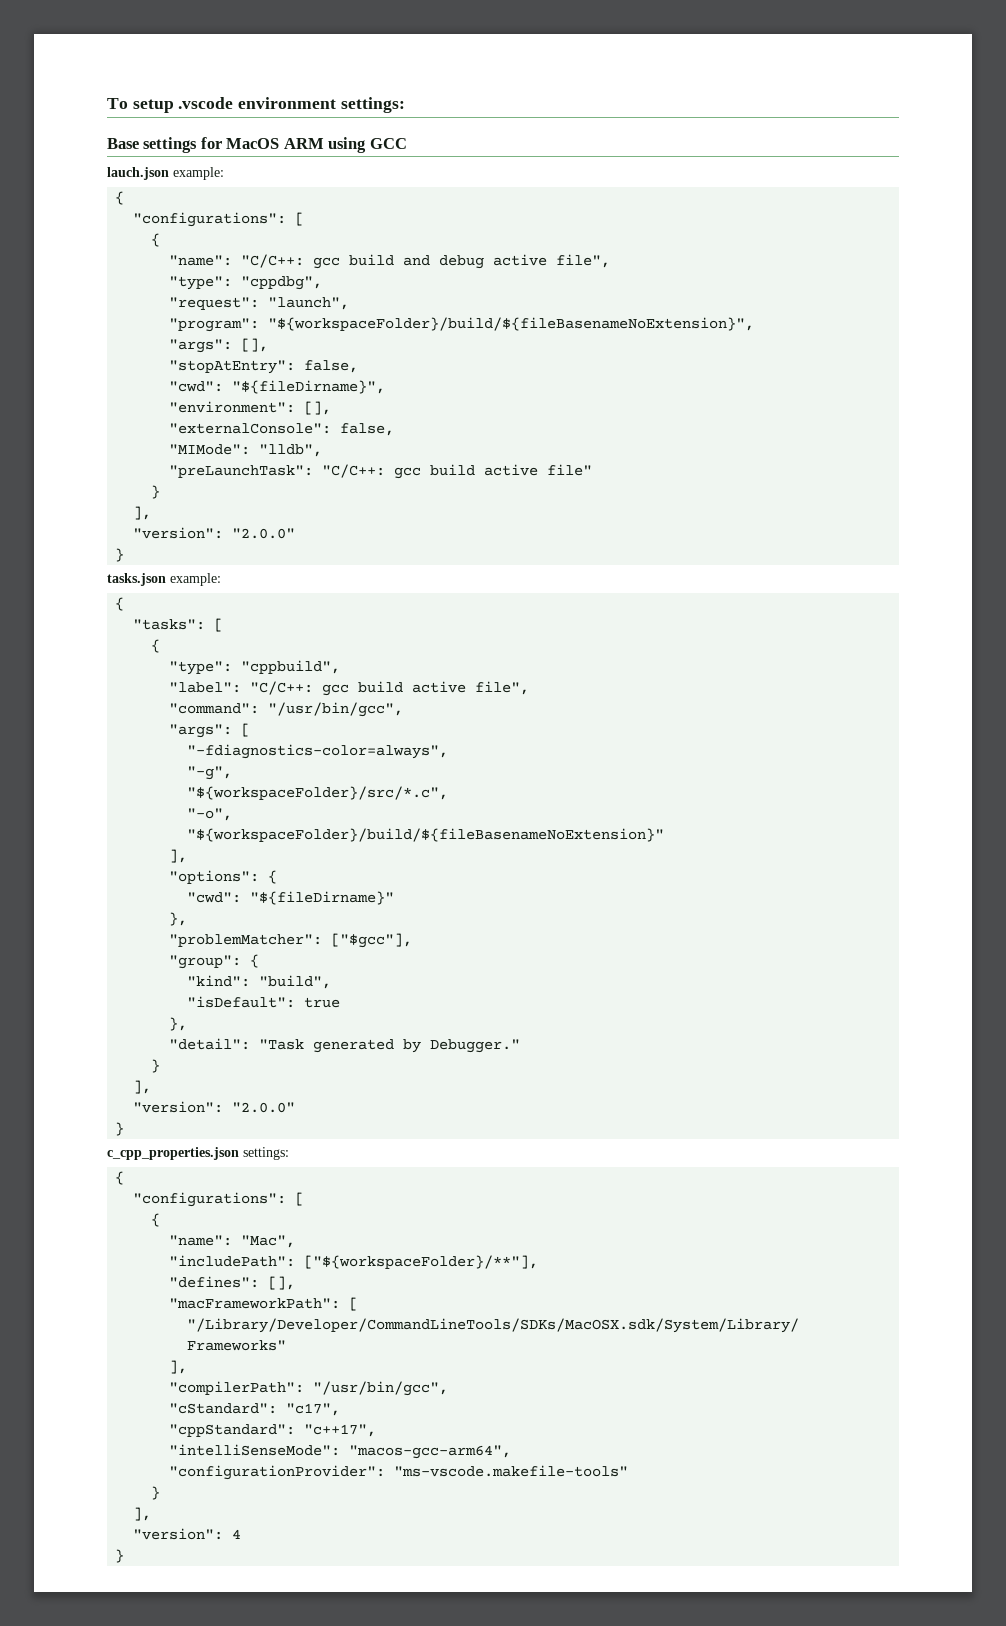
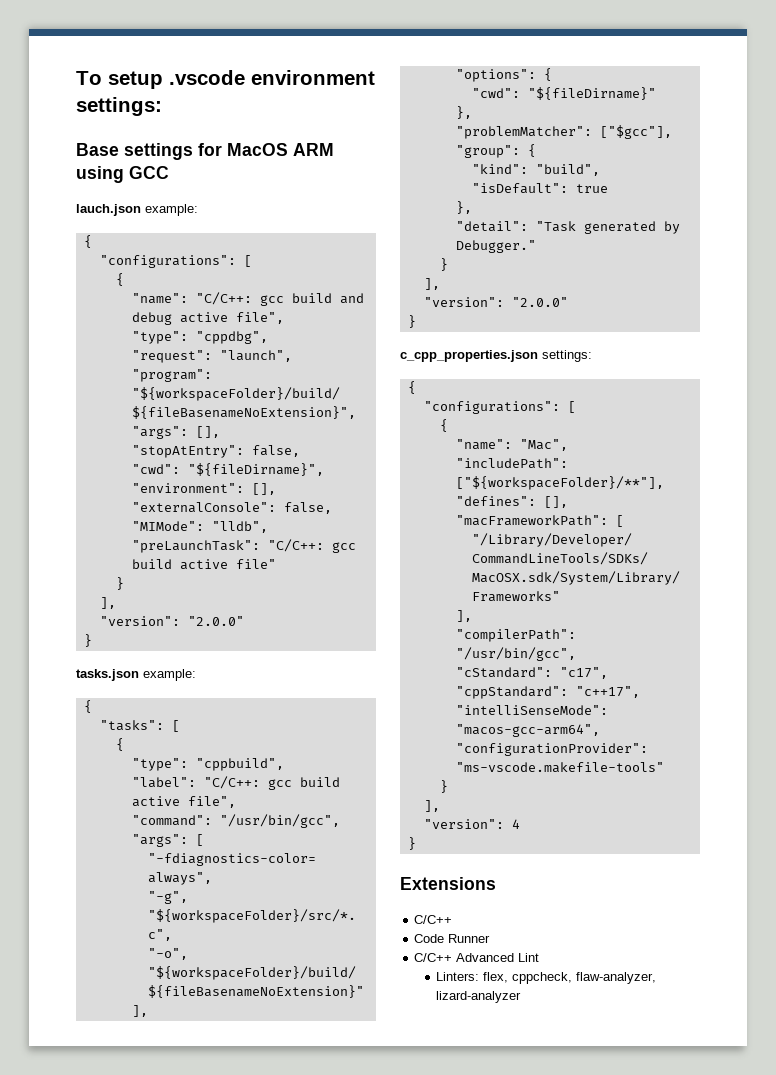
(125, 1556) none -> [400,877,496,890] [414,915,453,924] [414,934,491,943] [414,953,540,962] [436,972,657,984] [436,991,522,1003] // Extensions // C/C++ // Code Runner // C/C++ Advanced Lint // Linters: flex, cppcheck, flaw-analyzer, lizard-analyzer

